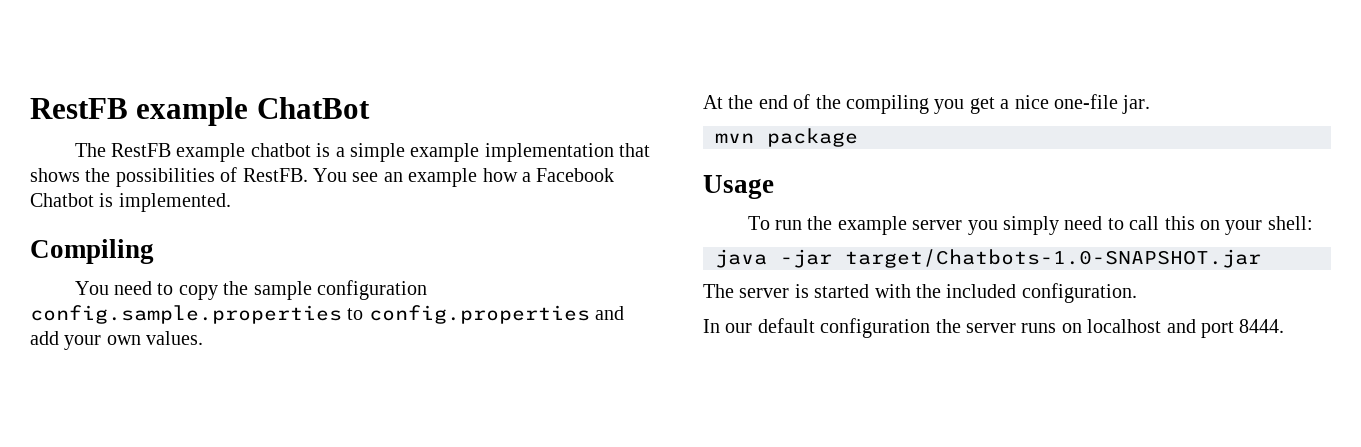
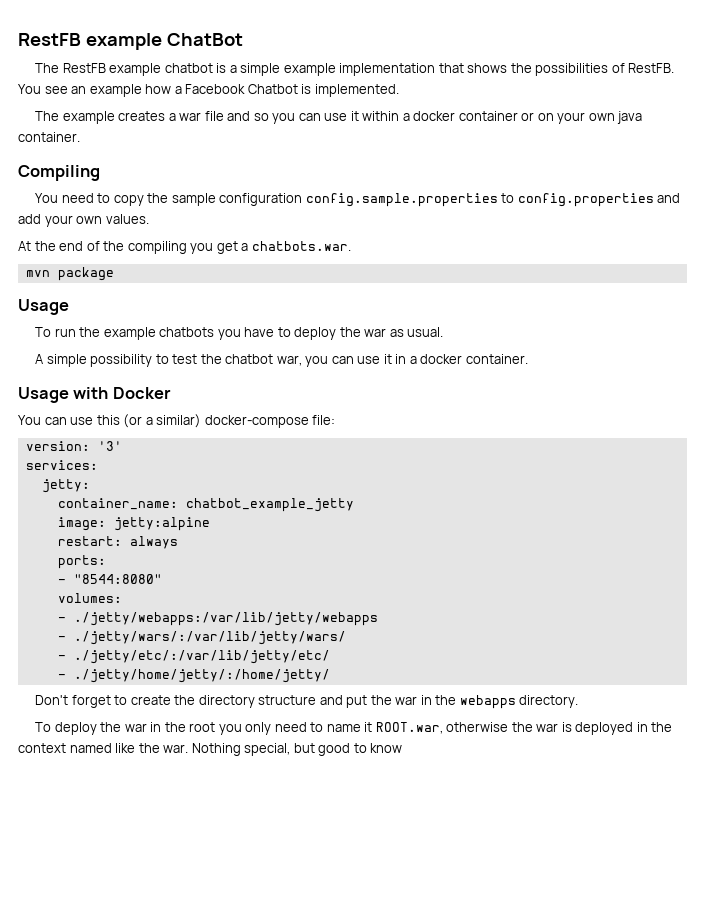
(231, 202) none -> [35,111,643,124] [18,132,80,142] // The example creates a war file and so you can use it within a docker container or on your own java container.
[1014,94,1151,114] nice one-file jar. -> [251,241,351,251] chatbots.war.
[912,216,1313,235] [715,249,1261,268] [703,283,1137,303] [703,318,1285,338] server you simply need to call this on your shell: // java -jar target/Chatbots-1.0-SNAPSHOT.jar // The server is started with the included configuration. // In our default configuration the server runs on localhost and port 8444. -> [159,327,444,340] [35,354,528,367] [18,387,171,403] [18,414,336,428] [25,441,122,451] [25,460,98,470] [41,479,90,493] [57,498,354,512] [57,517,210,531] [57,536,178,549] [57,555,106,569] [57,574,162,584] [57,593,122,603] [57,612,378,626] [57,631,346,645] [57,650,330,664] [57,669,330,683] [35,695,579,709] [35,722,673,735] [18,743,403,756] chatbots you have to deploy the war as usual. // A simple possibility to test the chatbot war, you can use it in a docker container. // Usage with Docker // You can use this (or a similar) docker-compose file: // version: '3' // services: // jetty: // container_name: chatbot_example_jetty // image: jetty:alpine // restart: always // ports: // - "8544:8080" // volumes: // - ./jetty/webapps:/var/lib/jetty/webapps // - ./jetty/wars/:/var/lib/jetty/wars/ // - ./jetty/etc/:/var/lib/jetty/etc/ // - ./jetty/home/jetty/:/home/jetty/ // Don't forget to create the directory structure and put the war in the webapps directory. // To deploy the war in the root you only need to name it ROOT.war, otherwise the war is deployed in the context named like the war. Nothing special, but good to know

